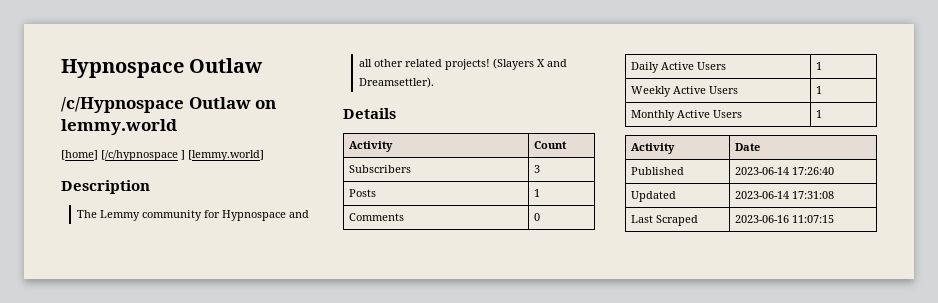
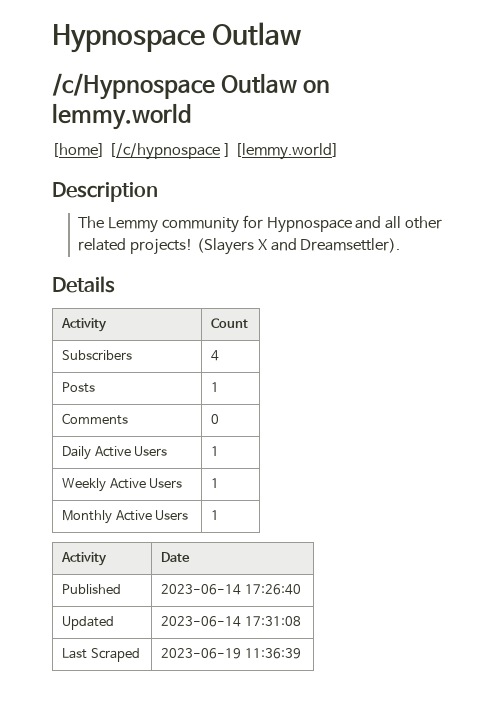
[533,165,540,173] 3 -> [211,350,220,361] 4
[734,215,834,223] 2023-06-16 11:07:15 -> [161,648,301,659] 2023-06-19 11:36:39

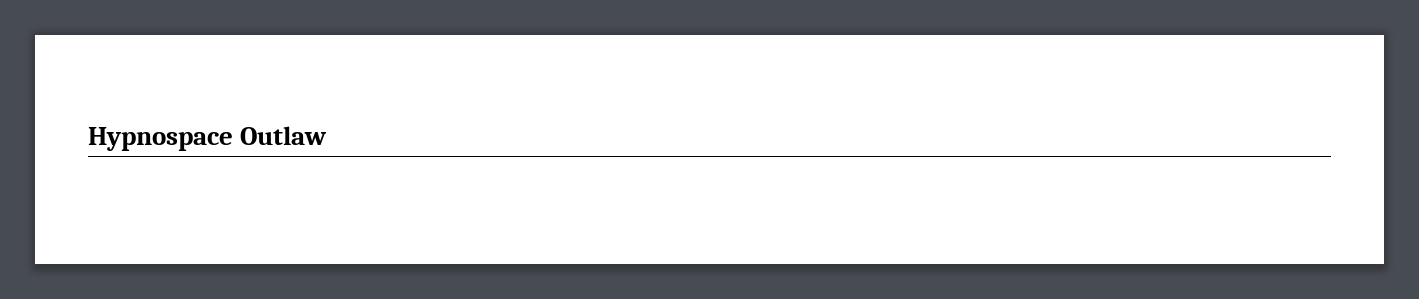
[52,73,331,100] [52,103,192,130] [52,143,339,160] [52,182,158,202] [77,215,443,233] [77,238,401,255] [52,276,115,293] [61,318,108,332] [211,318,249,328] [62,350,133,361] [211,350,220,361] [62,382,96,393] [211,382,220,392] [62,413,129,425] [211,414,220,424] [62,446,168,460] [211,446,220,456] [62,478,183,492] [211,478,220,488] [62,510,189,524] [211,510,220,520] [61,552,108,566] [161,552,191,562] [62,584,122,594] [161,584,301,595] [62,616,115,630] [161,616,301,627] [62,648,140,662] [161,648,301,659] // /c/Hypnospace Outlaw on lemmy.world // [home] [/c/hypnospace ] [lemmy.world] // Description // The Lemmy community for Hypnospace and all other related projects! (Slayers X and Dreamsettler). // Details // Activity | Count // Subscribers | 4 // Posts | 1 // Comments | 0 // Daily Active Users | 1 // Weekly Active Users | 1 // Monthly Active Users | 1 // Activity | Date // Published | 2023-06-14 17:26:40 // Updated | 2023-06-14 17:31:08 // Last Scraped | 2023-06-19 11:36:39 -> (328, 135) none

